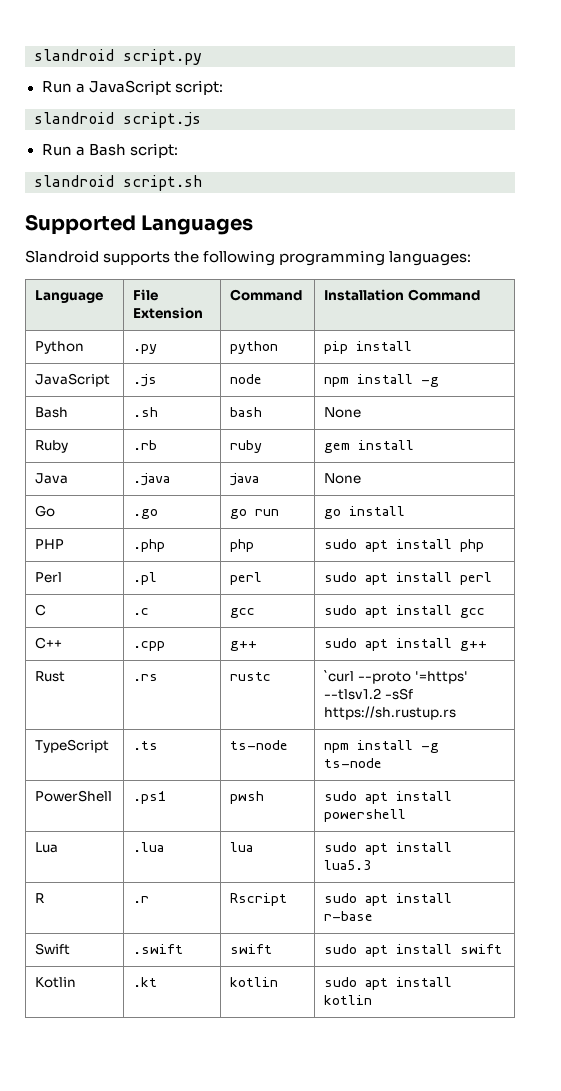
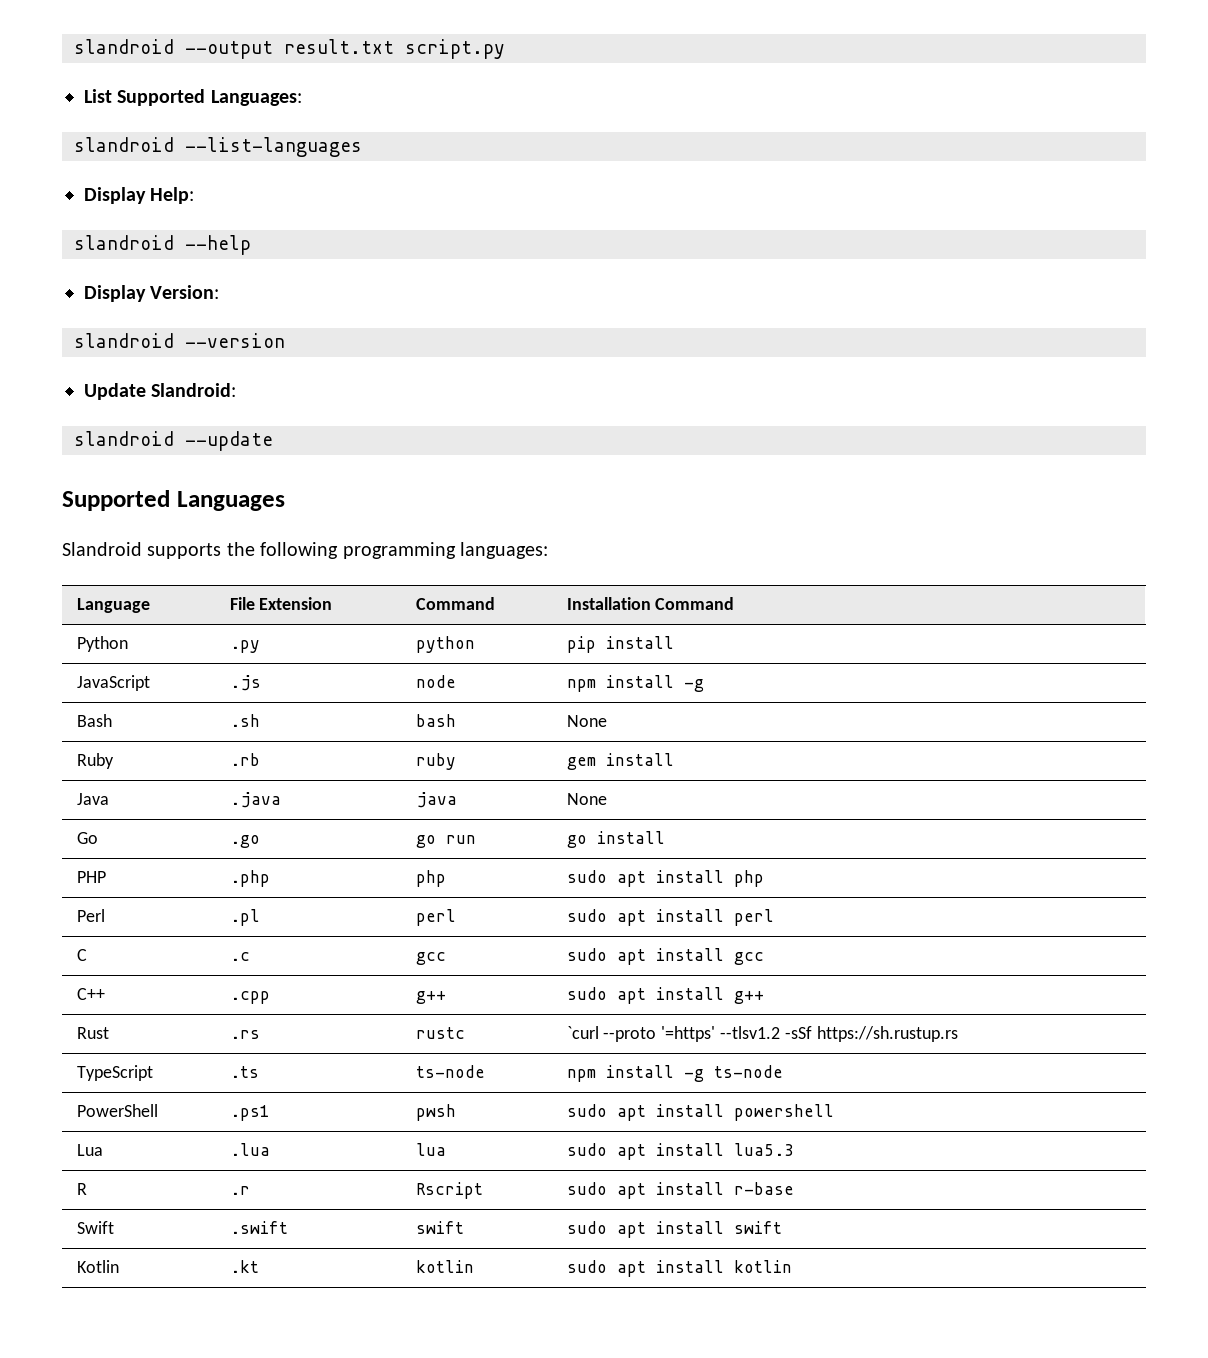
[34,49,114,61] slandroid -> [74,39,394,59] slandroid --output result.txt
[41,80,223,95] [34,112,201,128] [41,143,178,158] [34,175,202,191] Run a JavaScript script: // slandroid script.js // Run a Bash script: // slandroid script.sh -> [84,89,302,106] [74,137,362,157] [84,187,195,204] [74,235,251,255] [84,285,220,302] [74,333,285,348] [84,383,237,400] [74,431,273,451] List Supported Languages: // slandroid --list-languages // Display Help: // slandroid --help // Display Version: // slandroid --version // Update Slandroid: // slandroid --update

